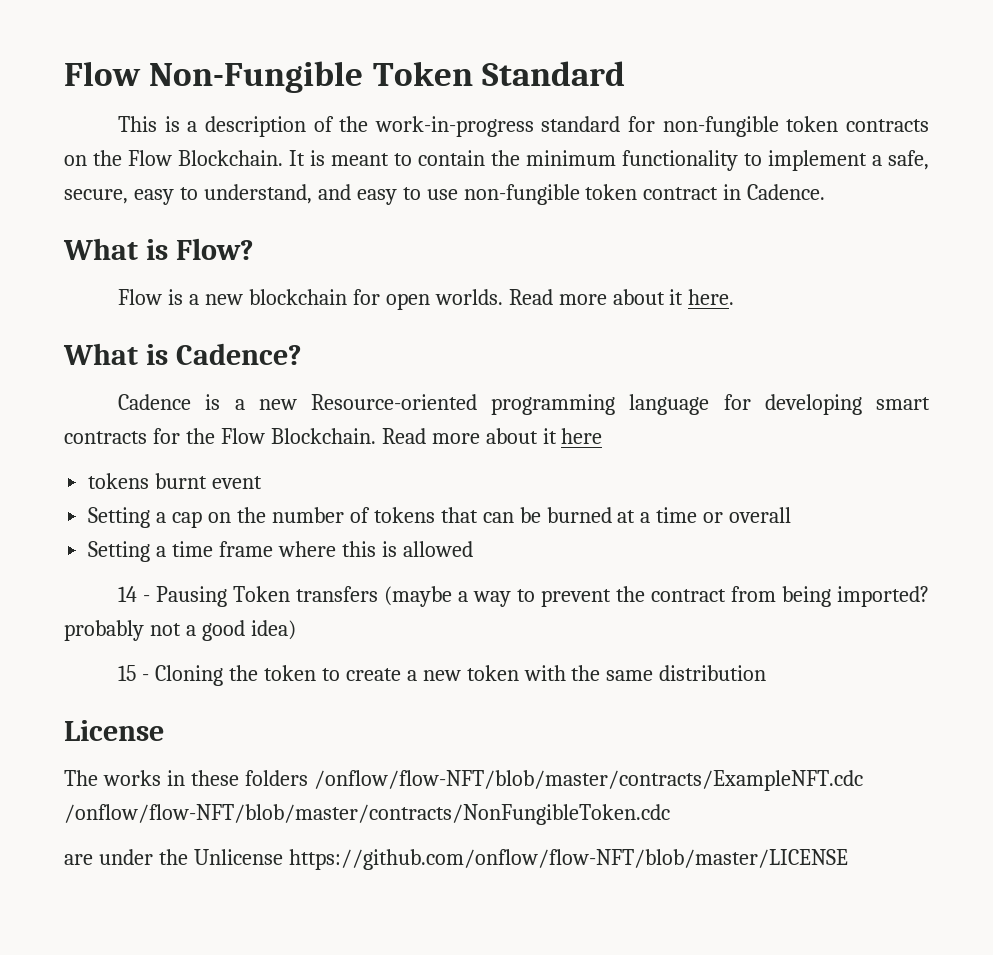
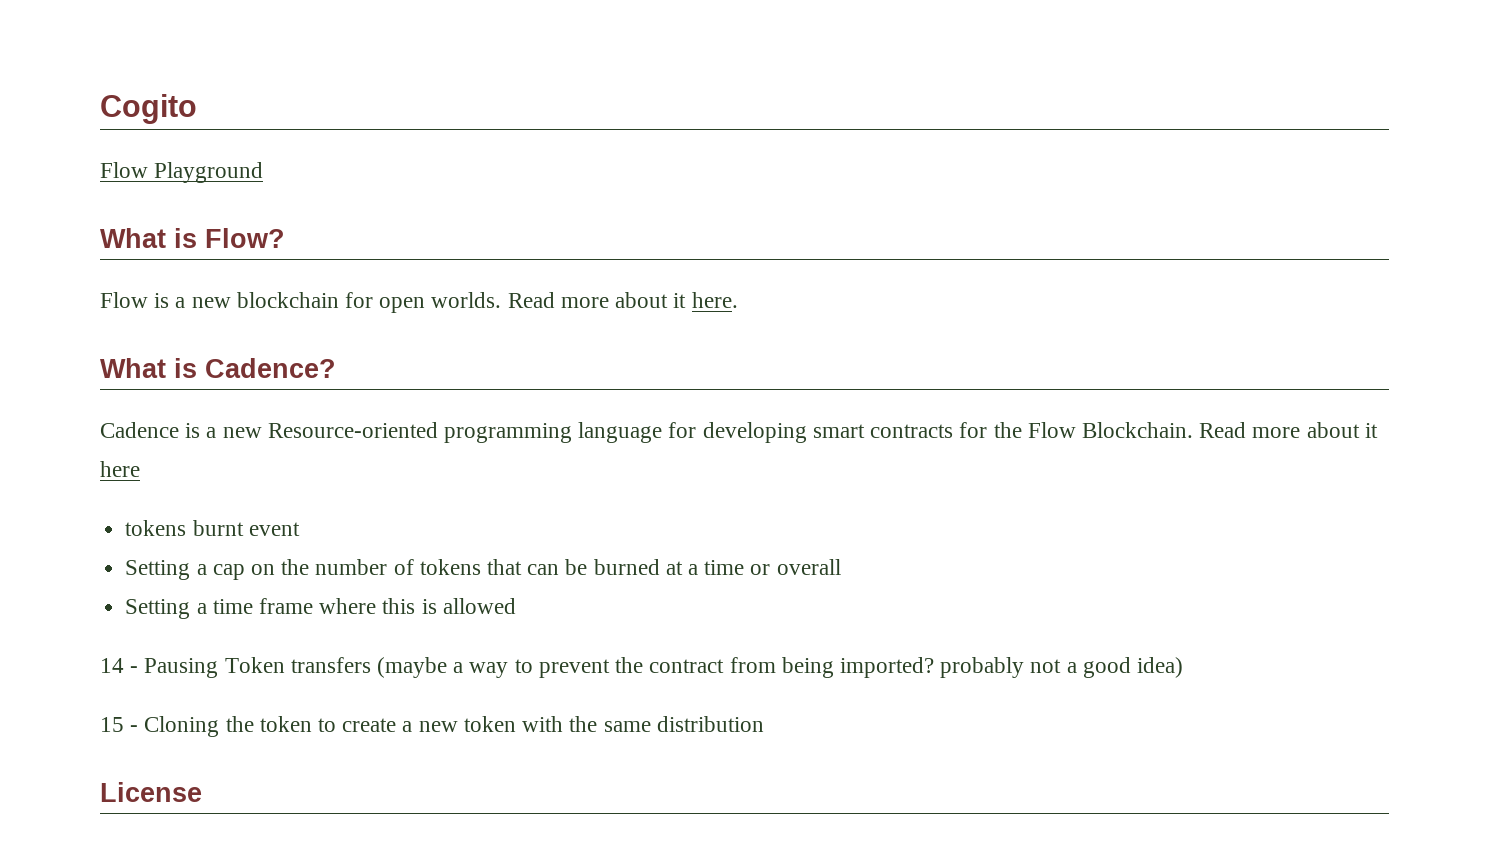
[64,61,625,93] [118,116,929,137] [64,150,929,171] [64,184,826,205] Flow Non-Fungible Token Standard // This is a description of the work-in-progress standard for non-fungible token contracts on the Flow Blockchain. It is meant to contain the minimum functionality to implement a safe, secure, easy to understand, and easy to use non-fungible token contract in Cadence. -> [100,94,197,124] [100,162,264,183] Cogito // Flow Playground
[64,770,863,791] [64,804,670,825] [64,849,848,870] // The works in these folders /onflow/flow-NFT/blob/master/contracts/ExampleNFT.cdc /onflow/flow-NFT/blob/master/contracts/NonFungibleToken.cdc // are under the Unlicense https://github.com/onflow/flow-NFT/blob/master/LICENSE -> (202, 792) none

